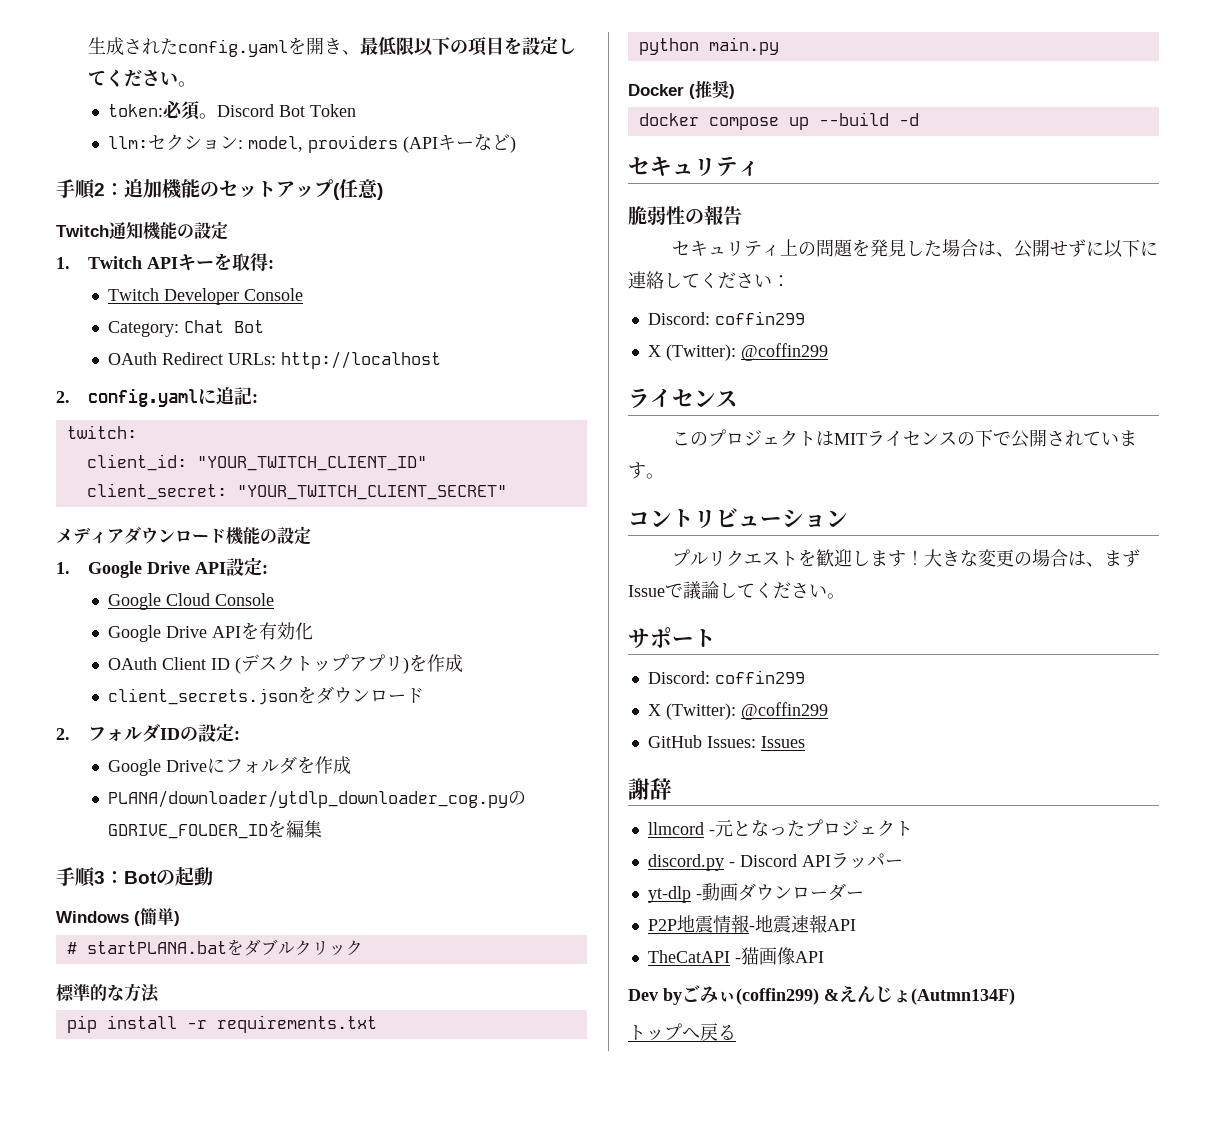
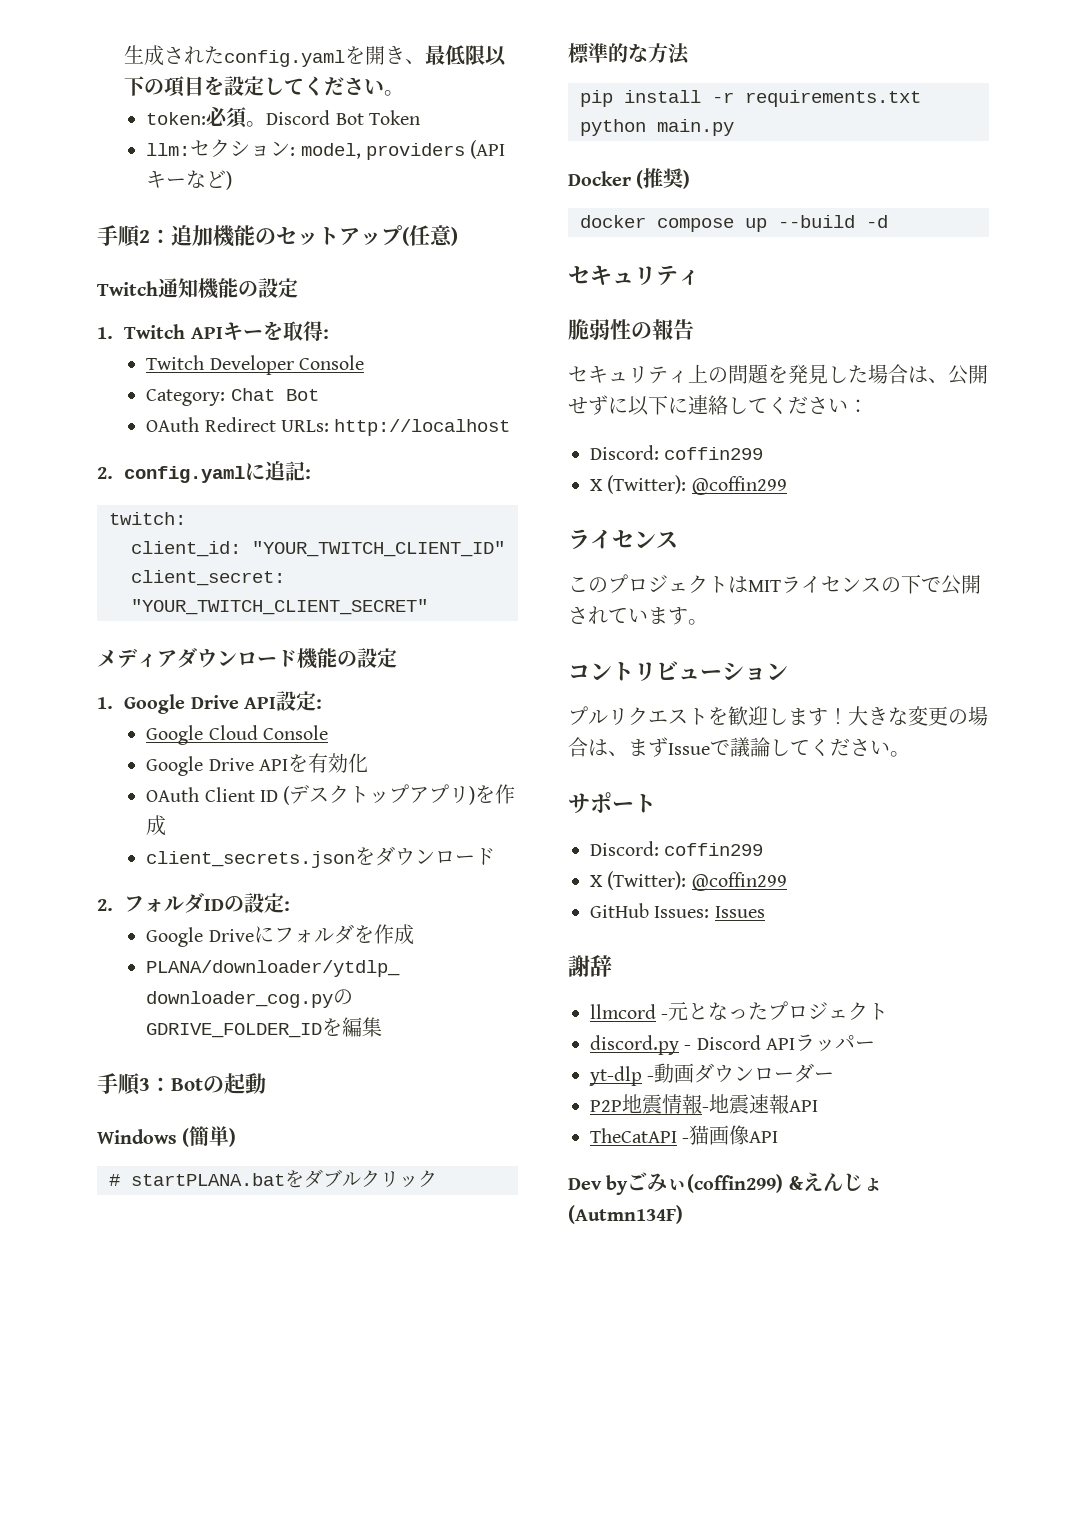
[628,1023,736,1041] // トップへ戻る -> (683, 1214) none

